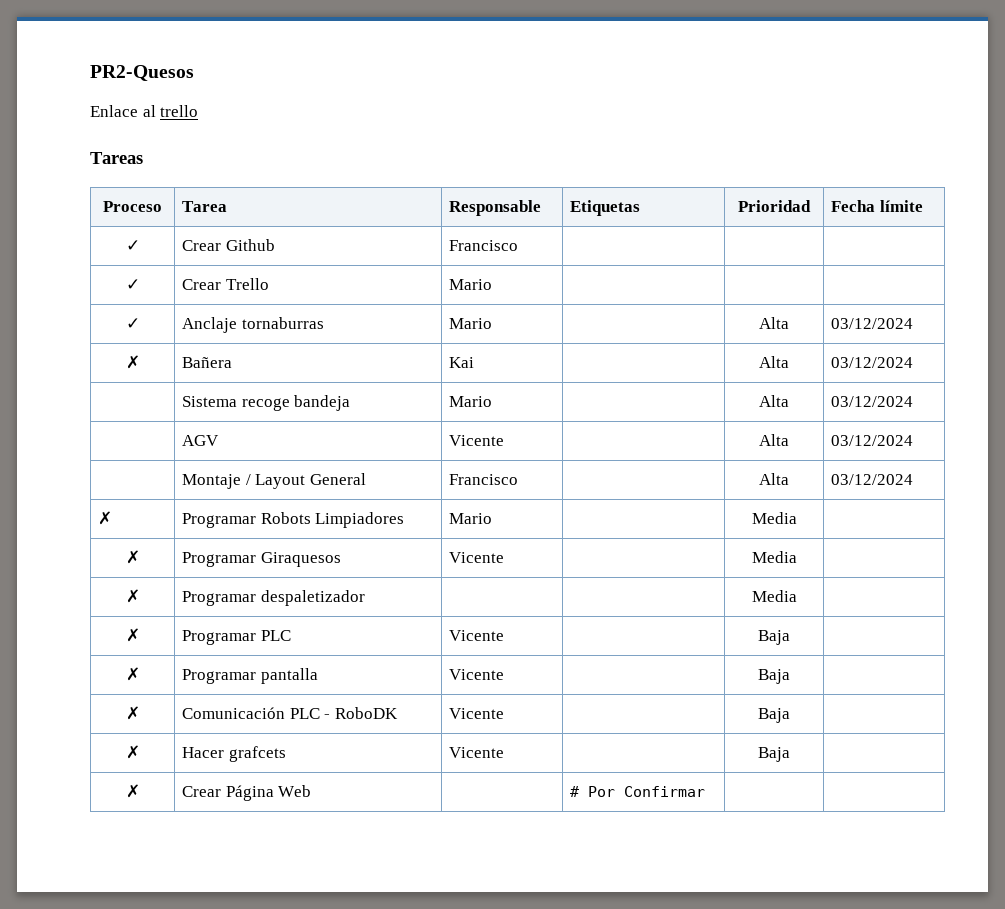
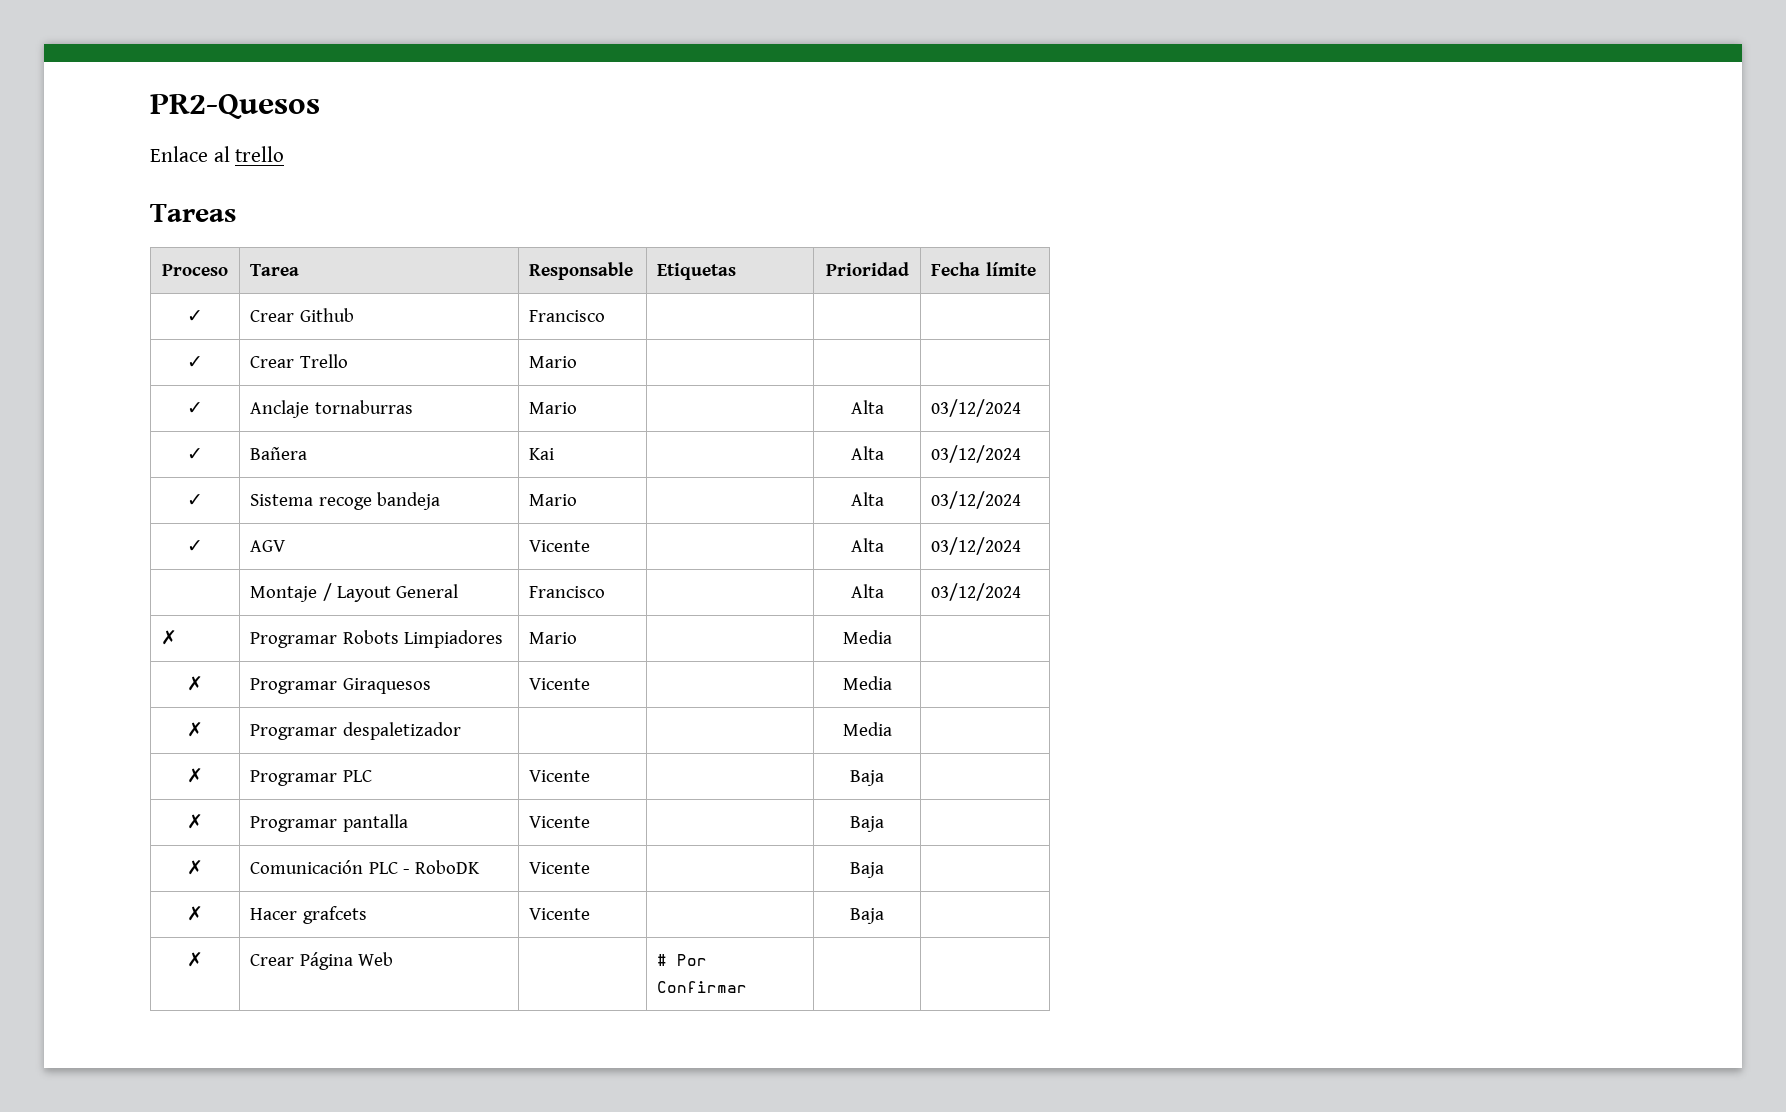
[125,355,140,369] ✗ -> [187,448,203,460] ✓
(914, 362) none -> [187,494,203,506] ✓
(914, 401) none -> [187,540,203,552] ✓

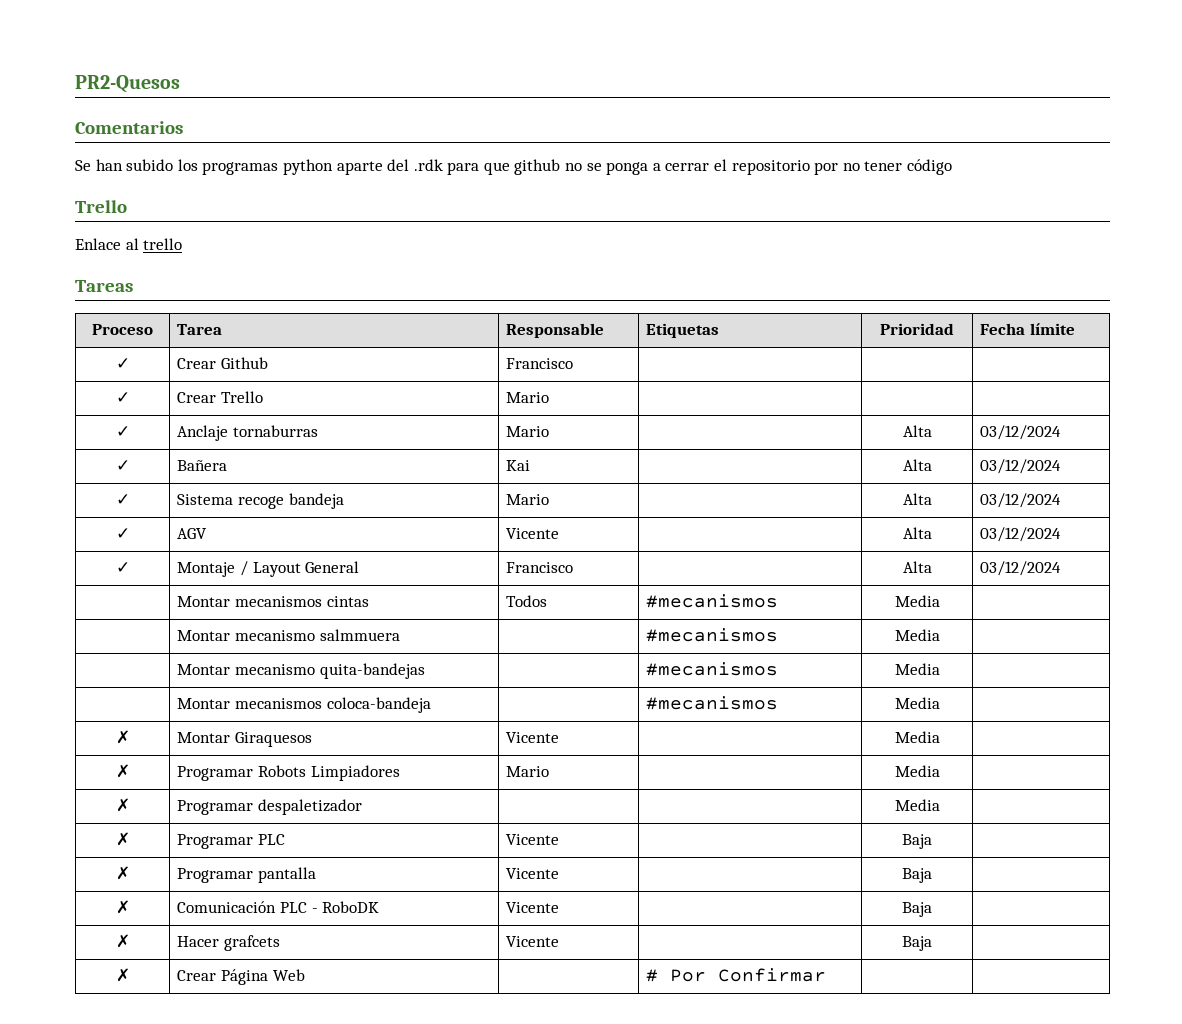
(320, 106) none -> [75,121,183,134] [75,159,952,175] [75,200,127,213] // Comentarios // Se han subido los programas python aparte del .rdk para que github no se ponga a cerrar el repositorio por no tener código // Trello
(1022, 546) none -> [115,562,130,573] ✓
[161,630,178,645] [250,630,503,648] [529,632,578,644] [842,630,892,644] [187,676,203,691] [250,678,431,694] [529,678,591,690] ✗ | Programar Robots Limpiadores | Mario | | Media | // ✗ | Programar Giraquesos | Vicente -> [177,596,369,607] [506,595,548,607] [646,594,779,608] [894,595,940,607] [177,629,400,641] [646,628,779,642] [894,629,940,641] [177,663,425,679] [646,662,779,676] [894,663,940,675] [177,697,431,713] [646,696,779,710] [894,697,940,709] [115,730,130,744] [177,732,313,747] [506,732,560,743] [894,731,940,743] [115,764,130,778] [177,765,400,781] [506,766,550,777] | Montar mecanismos cintas | Todos | #mecanismos | Media | // | Montar mecanismo salmmuera | | #mecanismos | Media | // | Montar mecanismo quita-bandejas | | #mecanismos | Media | // | Montar mecanismos coloca-bandeja | | #mecanismos | Media | // ✗ | Montar Giraquesos | Vicente | | Media | // ✗ | Programar Robots Limpiadores | Mario

